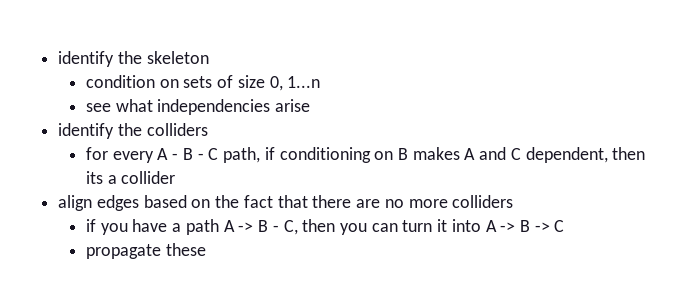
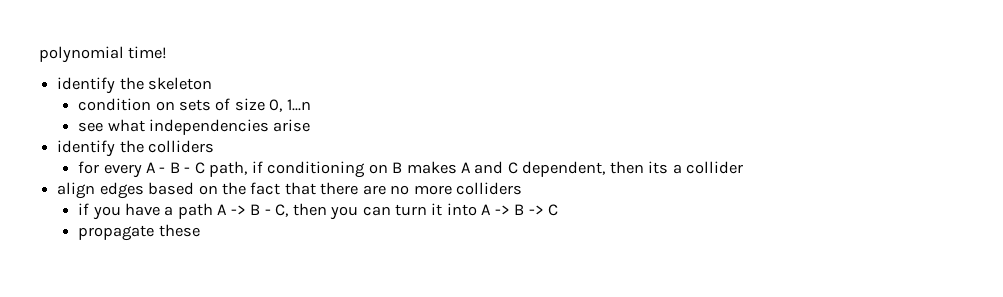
(58, 59) none -> [39,46,168,63] polynomial time! //

